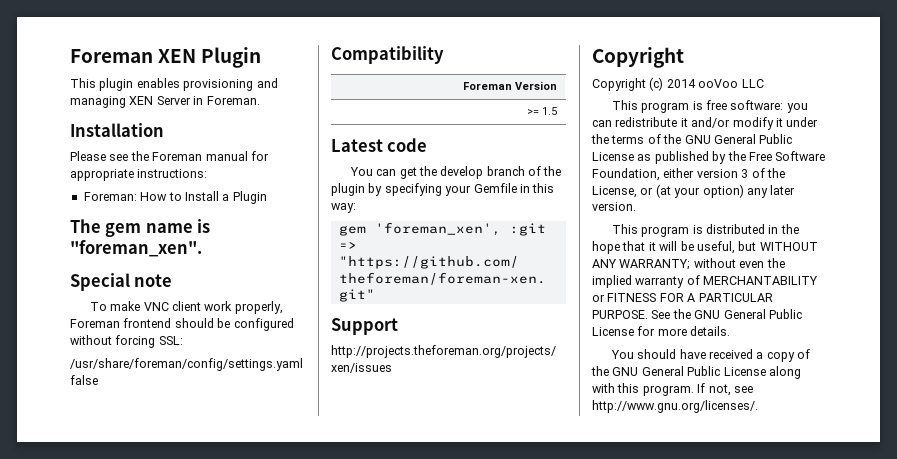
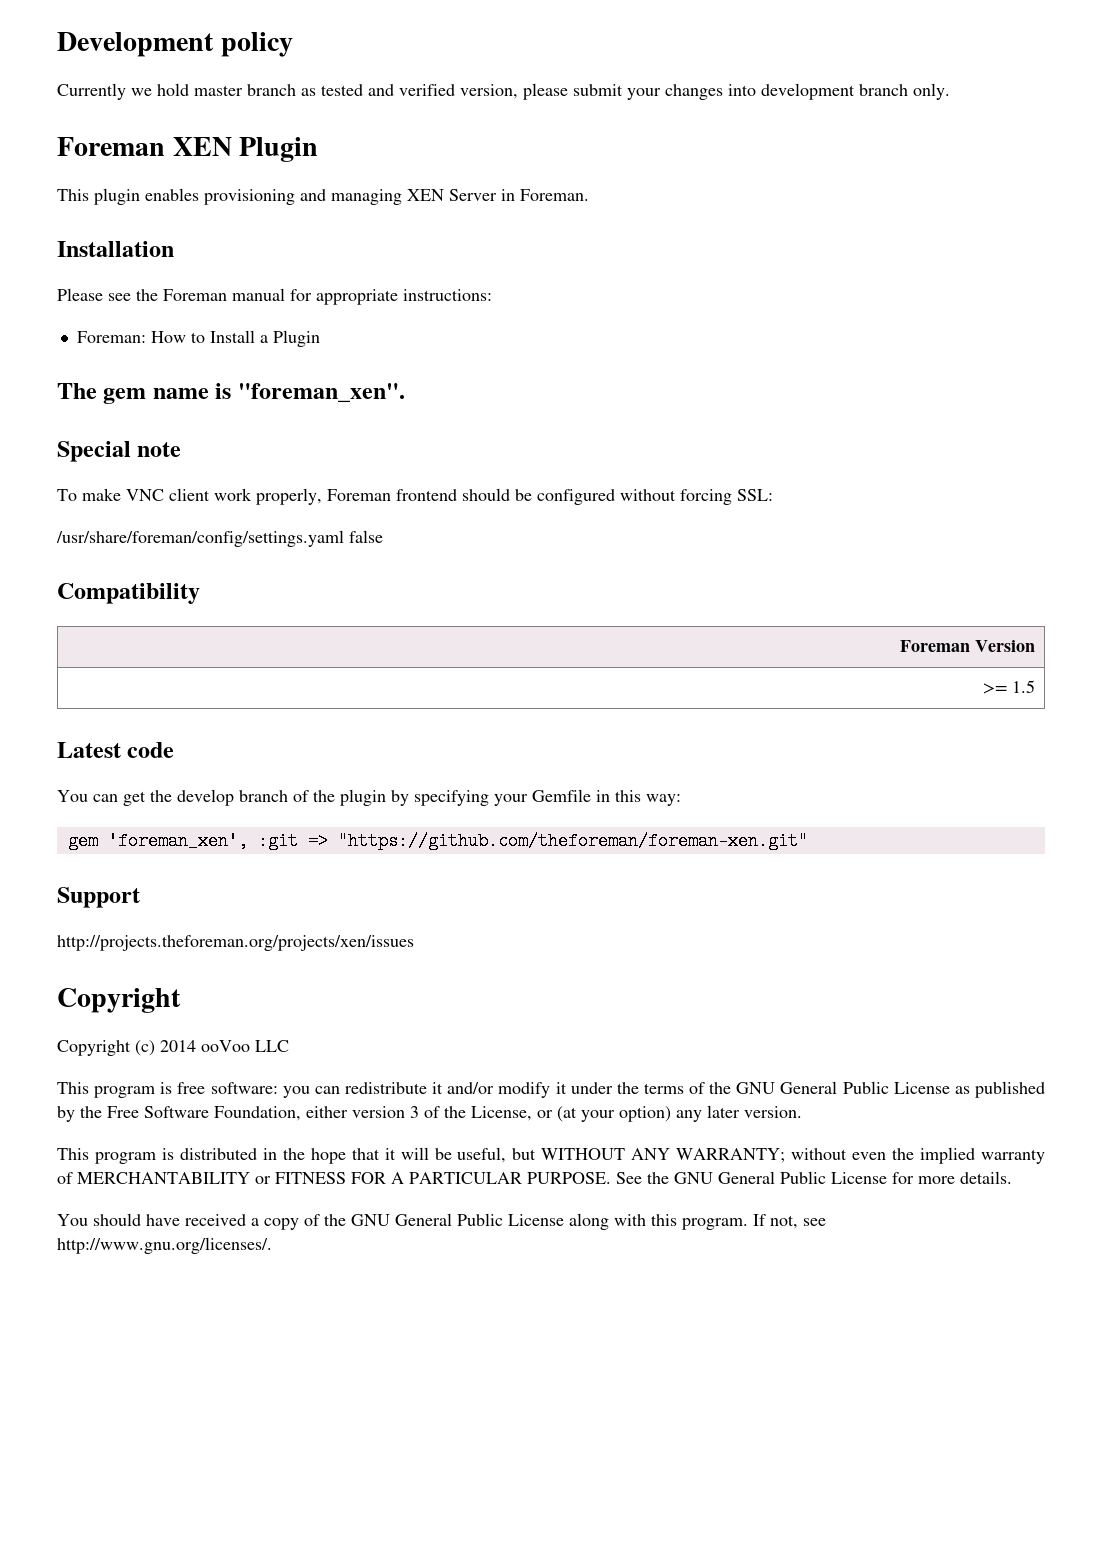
(70, 56) none -> [57,32,293,57] [57,83,950,100] Development policy // Currently we hold master branch as tested and verified version, please submit your changes into development branch only. //

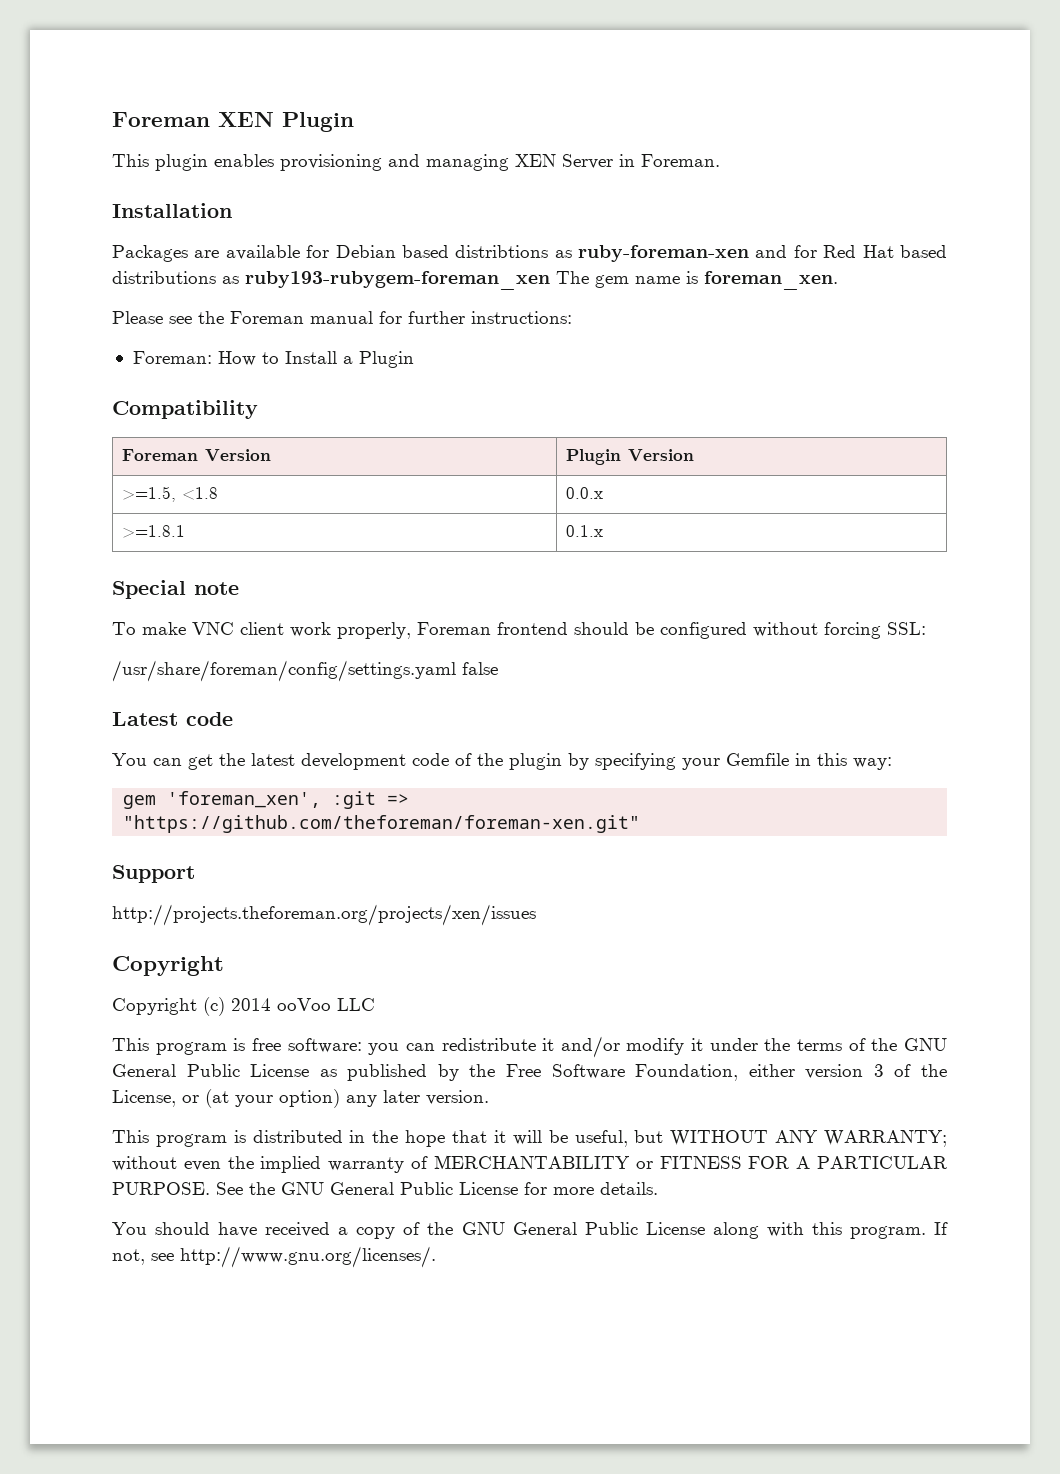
[57,32,293,57] [57,83,950,100] Development policy // Currently we hold master branch as tested and verified version, please submit your changes into development branch only. // -> (112, 119) none
(174, 249) none -> [112,245,947,262] [112,271,838,290] // Packages are available for Debian based distribtions as ruby-foreman-xen and for Red Hat based distributions as ruby193-rubygem-foreman_xen The gem name is foreman_xen.
[316,289,398,305] appropriate -> [408,311,465,324] further
[57,383,405,404] The gem name is "foreman_xen". -> [112,400,258,419] [121,449,271,461] [565,449,694,465] [121,486,218,502] [565,487,603,499] [121,525,185,538] [565,525,603,537] Compatibility // Foreman Version | Plugin Version // >=1.5, <1.8 | 0.0.x // >=1.8.1 | 0.1.x
[57,583,200,604] [900,640,1036,652] [983,680,1036,694] // Compatibility // Foreman Version // >= 1.5 -> (498, 668) none
[177,789,288,806] develop branch -> [251,753,449,770] latest development code

